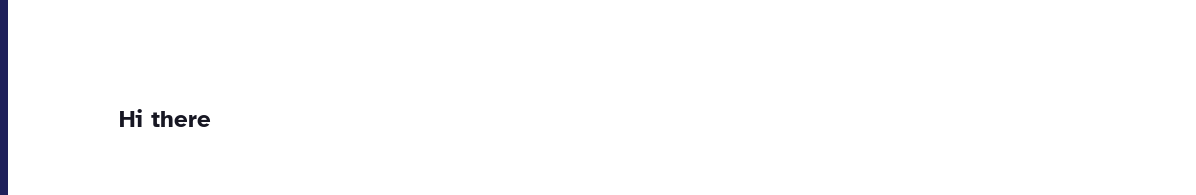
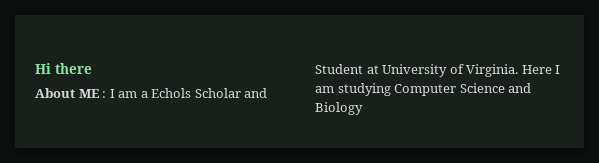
(211, 119) none -> [35,88,268,98] [315,64,561,77] [315,83,532,96] [315,102,363,115] // About ME : I am a Echols Scholar and Student at University of Virginia. Here I am studying Computer Science and Biology

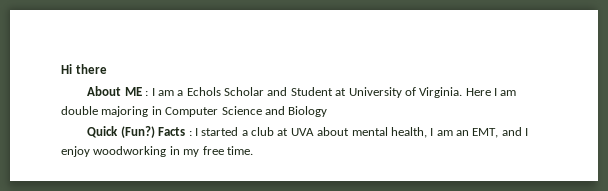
[337,83,391,96] studying -> [61,106,162,117] double majoring in
(363, 108) none -> [87,126,529,138] [61,146,253,157] // Quick (Fun?) Facts : I started a club at UVA about mental health, I am an EMT, and I enjoy woodworking in my free time.

